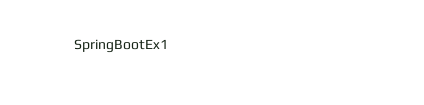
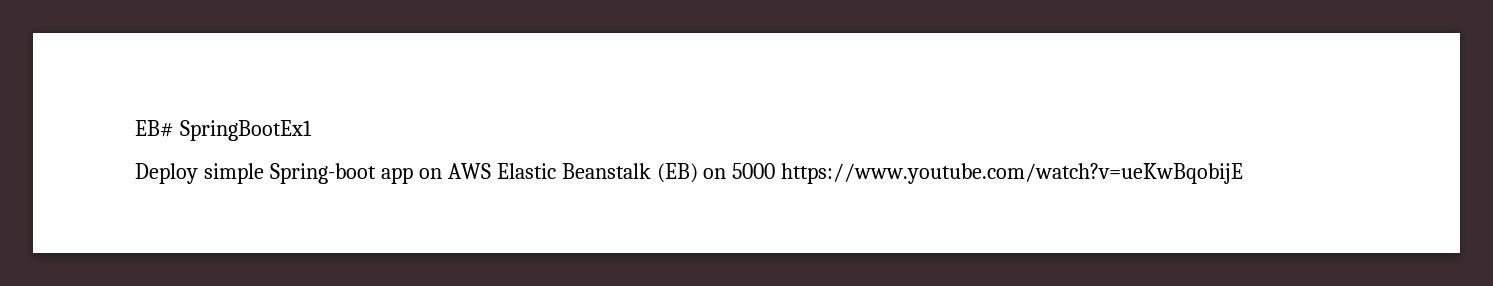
(74, 46) none -> [135,120,174,137] EB#
(168, 46) none -> [135,163,1244,184] // Deploy simple Spring-boot app on AWS Elastic Beanstalk (EB) on 5000 https://www.youtube.com/watch?v=ueKwBqobijE

